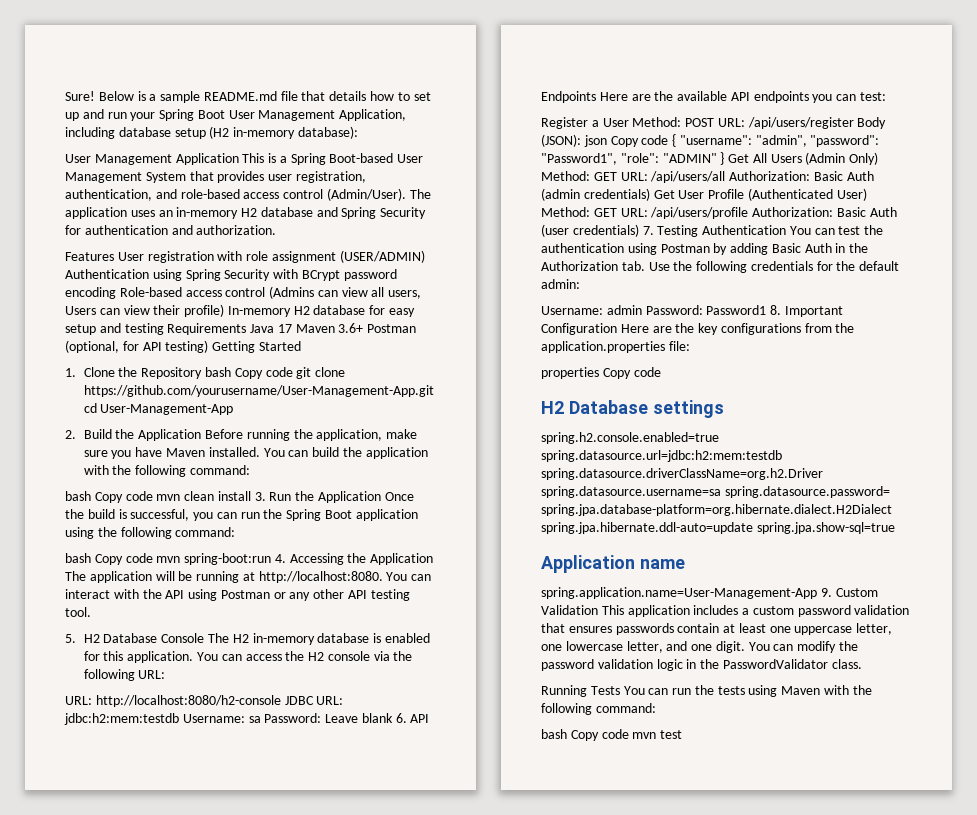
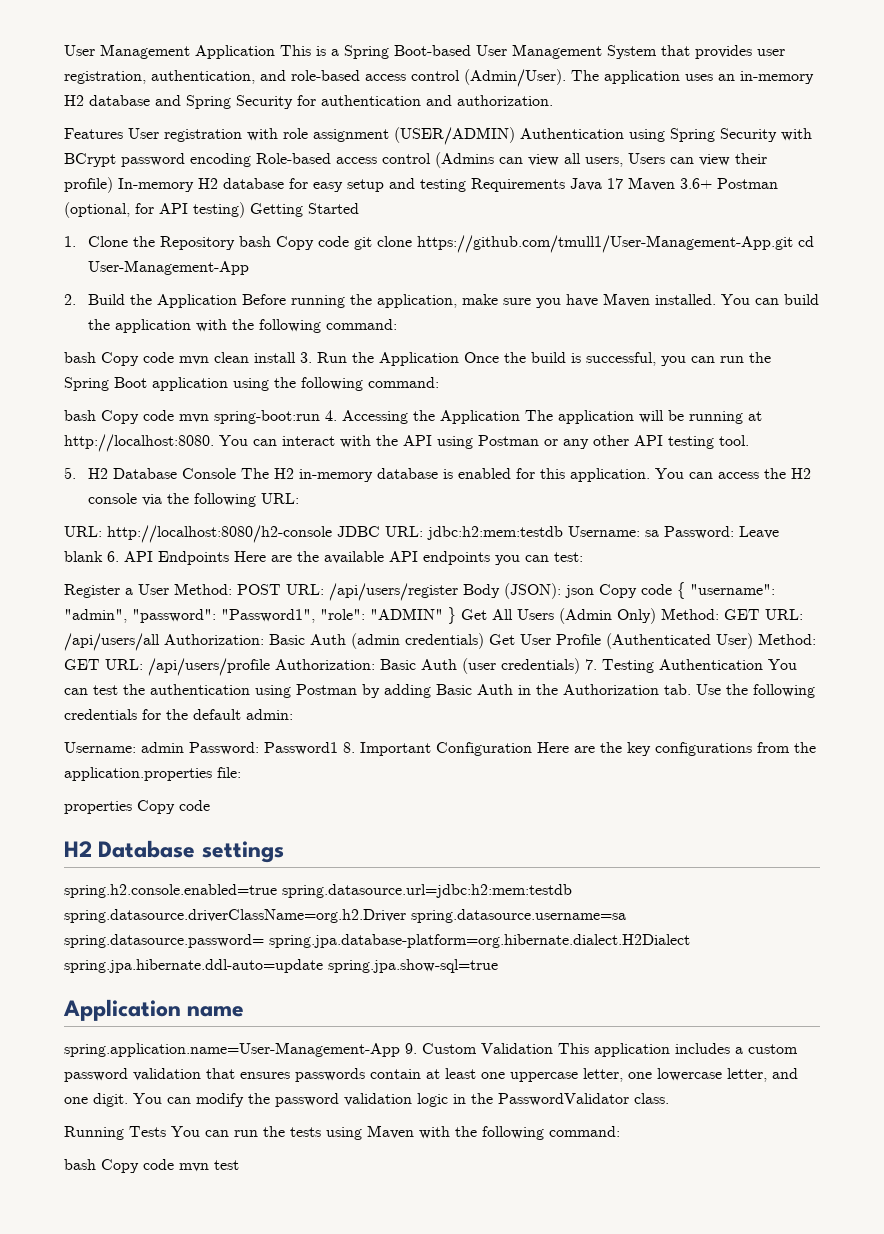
[65,91,431,103] [65,109,407,121] [65,126,358,139] Sure! Below is a sample README.md file that details how to set up and run your Spring Boot User Management Application, including database setup (H2 in-memory database): // -> (64, 50) none
[83,385,434,397] https://github.com/yourusername/User-Management-App.git -> [417,235,794,253] https://github.com/tmull1/User-Management-App.git

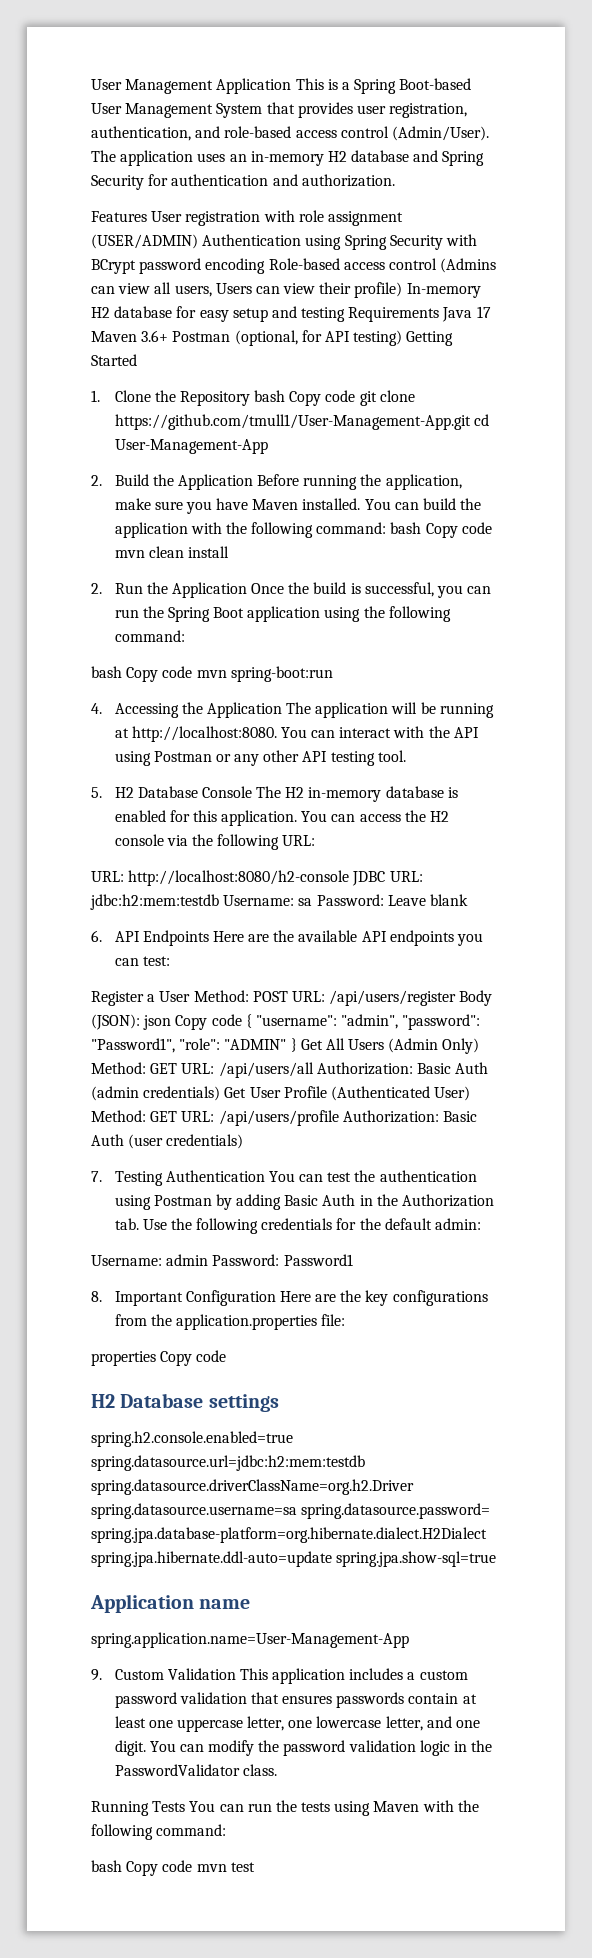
(398, 324) // -> (387, 528) none
[300,352,312,363] 3. -> [91,583,102,594] // 2.
(320, 417) none -> (333, 674) //
(103, 556) none -> (468, 900) //
(580, 666) none -> (244, 1141) //
(338, 748) none -> (353, 1260) //
(400, 1049) none -> (409, 1640) //

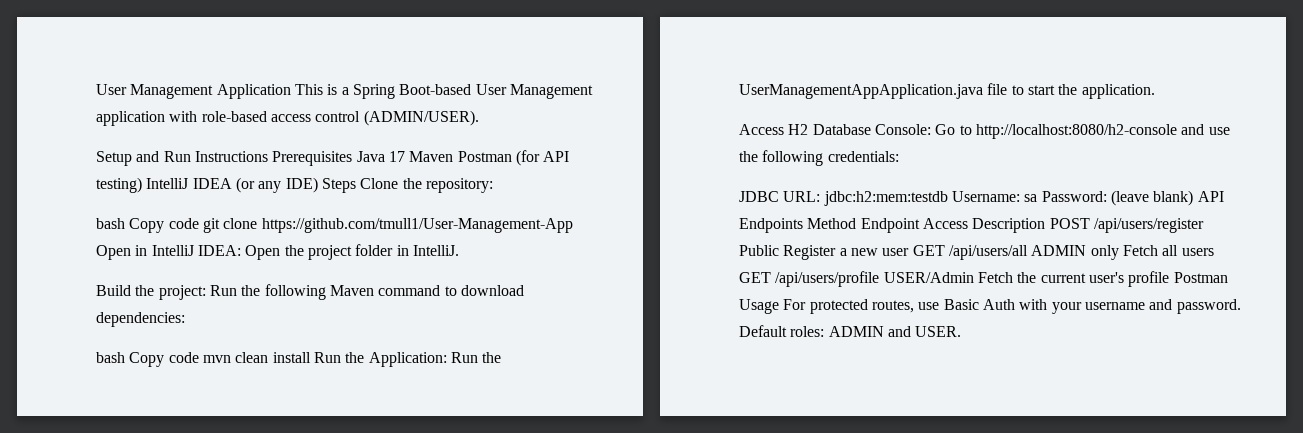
[216,102,468,118] [91,126,489,141] [91,150,485,166] [91,174,395,190] [91,210,403,226] [91,234,477,250] [91,258,497,274] [91,282,481,298] [91,306,491,322] [91,330,454,346] [91,354,137,366] [91,390,100,402] System that provides user registration, authentication, and role-based access control (Admin/User). The application uses an in-memory H2 database and Spring Security for authentication and authorization. // Features User registration with role assignment (USER/ADMIN) Authentication using Spring Security with BCrypt password encoding Role-based access control (Admins can view all users, Users can view their profile) In-memory H2 database for easy setup and testing Requirements Java 17 Maven 3.6+ Postman (optional, for API testing) Getting Started // 1. -> [96,110,479,126] [96,150,570,166] [96,177,356,193] application with role-based access control (ADMIN/USER). // Setup and Run Instructions Prerequisites Java 17 Maven Postman (for API testing) IntelliJ IDEA (or any IDE) Steps
[179,391,250,406] Repository -> [425,178,493,193] repository: //
[114,414,489,430] [114,439,268,454] [91,474,462,490] [114,498,482,514] [114,522,387,538] https://github.com/tmull1/User-Management-App.git cd User-Management-App // 2. Build the Application Before running the application, make sure you have Maven installed. You can build the application with the following command: -> [261,218,573,233] [96,244,459,260] [96,284,524,300] [96,312,185,327] https://github.com/tmull1/User-Management-App Open in IntelliJ IDEA: Open the project folder in IntelliJ. // Build the project: Run the following Maven command to download dependencies: //
[91,582,492,598] [114,606,451,622] [114,630,185,642] [91,666,333,682] [91,702,494,718] [114,726,479,742] [114,750,406,766] [91,786,458,802] [114,810,450,826] [114,834,316,850] [91,870,350,886] // 2. Run the Application Once the build is successful, you can run the Spring Boot application using the following command: // bash Copy code mvn spring-boot:run // 4. Accessing the Application The application will be running at http://localhost:8080. You can interact with the API using Postman or any other API testing tool. // 5. H2 Database Console The H2 in-memory database is enabled for this application. You can access the H2 console via the following URL: // URL: http://localhost:8080/h2-console -> [313,352,502,367] [739,83,1155,99] [739,124,1230,139] [739,150,899,166] Run the Application: Run the UserManagementAppApplication.java file to start the application. // Access H2 Database Console: Go to http://localhost:8080/h2-console and use the following credentials: //
[387,894,468,906] [91,930,484,946] [114,956,170,966] [91,990,493,1006] [91,1014,481,1030] [91,1038,480,1054] [91,1062,489,1078] [91,1086,471,1101] [91,1110,477,1126] [91,1134,244,1149] [91,1170,477,1186] [114,1194,495,1210] [114,1218,482,1234] [91,1254,353,1266] [91,1290,488,1306] [114,1314,346,1330] [91,1350,227,1366] [91,1393,279,1412] [91,1431,293,1447] [91,1455,365,1471] [91,1479,414,1495] [91,1503,491,1519] [91,1527,487,1543] [91,1551,497,1567] [90,1594,251,1613] [91,1632,409,1648] [91,1668,468,1684] [114,1692,477,1708] [114,1716,481,1732] [114,1740,493,1756] [114,1764,277,1776] [91,1800,479,1816] [91,1824,227,1840] [91,1860,255,1876] Leave blank // 6. API Endpoints Here are the available API endpoints you can test: // Register a User Method: POST URL: /api/users/register Body (JSON): json Copy code { "username": "admin", "password": "Password1", "role": "ADMIN" } Get All Users (Admin Only) Method: GET URL: /api/users/all Authorization: Basic Auth (admin credentials) Get User Profile (Authenticated User) Method: GET URL: /api/users/profile Authorization: Basic Auth (user credentials) // 7. Testing Authentication You can test the authentication using Postman by adding Basic Auth in the Authorization tab. Use the following credentials for the default admin: // Username: admin Password: Password1 // 8. Important Configuration Here are the key configurations from the application.properties file: // properties Copy code // H2 Database settings // spring.h2.console.enabled=true spring.datasource.url=jdbc:h2:mem:testdb spring.datasource.driverClassName=org.h2.Driver spring.datasource.username=sa spring.datasource.password= spring.jpa.database-platform=org.hibernate.dialect.H2Dialect spring.jpa.hibernate.ddl-auto=update spring.jpa.show-sql=true // Application name // spring.application.name=User-Management-App // 9. Custom Validation This application includes a custom password validation that ensures passwords contain at least one uppercase letter, one lowercase letter, and one digit. You can modify the password validation logic in the PasswordValidator class. // Running Tests You can run the tests using Maven with the following command: // bash Copy code mvn test -> [1110,190,1224,206] [739,218,1204,233] [739,245,1214,260] [739,271,1228,287] [739,299,1241,314] [739,325,962,337] (leave blank) API Endpoints Method Endpoint Access Description POST /api/users/register Public Register a new user GET /api/users/all ADMIN only Fetch all users GET /api/users/profile USER/Admin Fetch the current user's profile Postman Usage For protected routes, use Basic Auth with your username and password. Default roles: ADMIN and USER.

